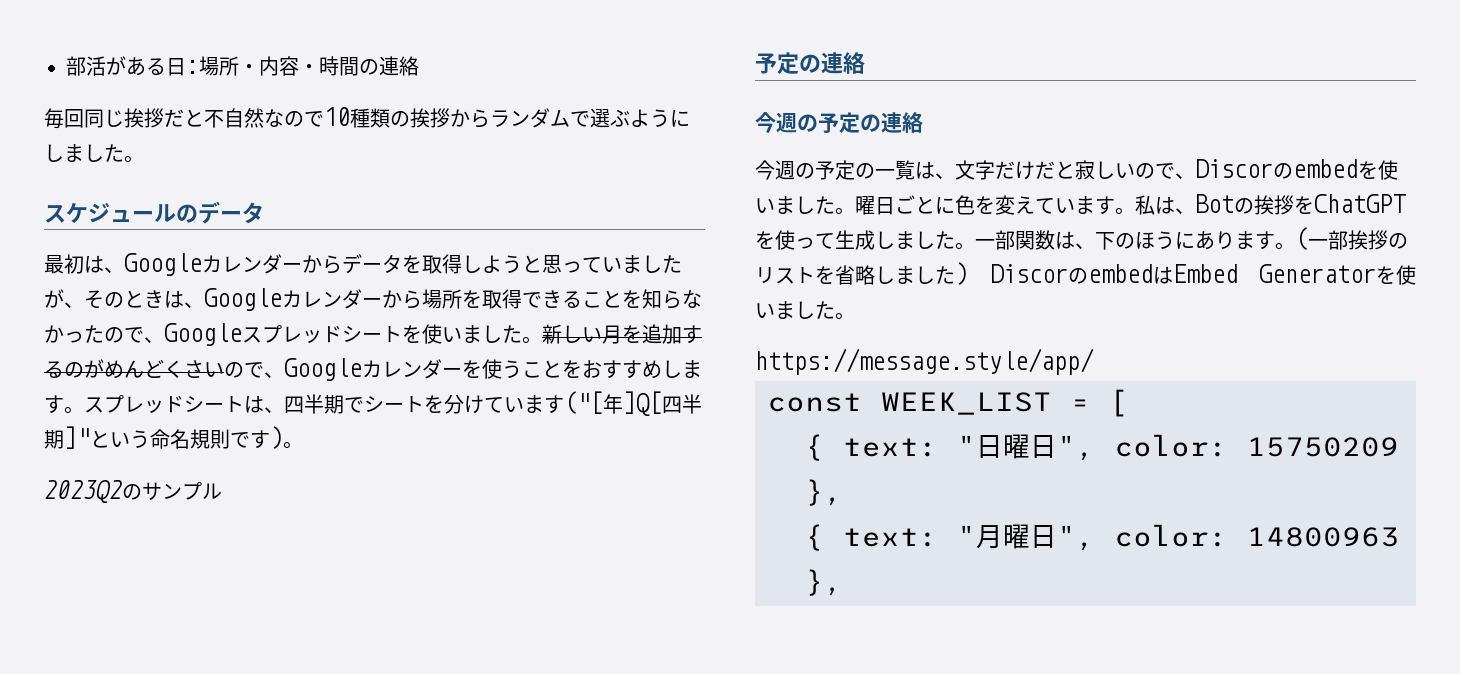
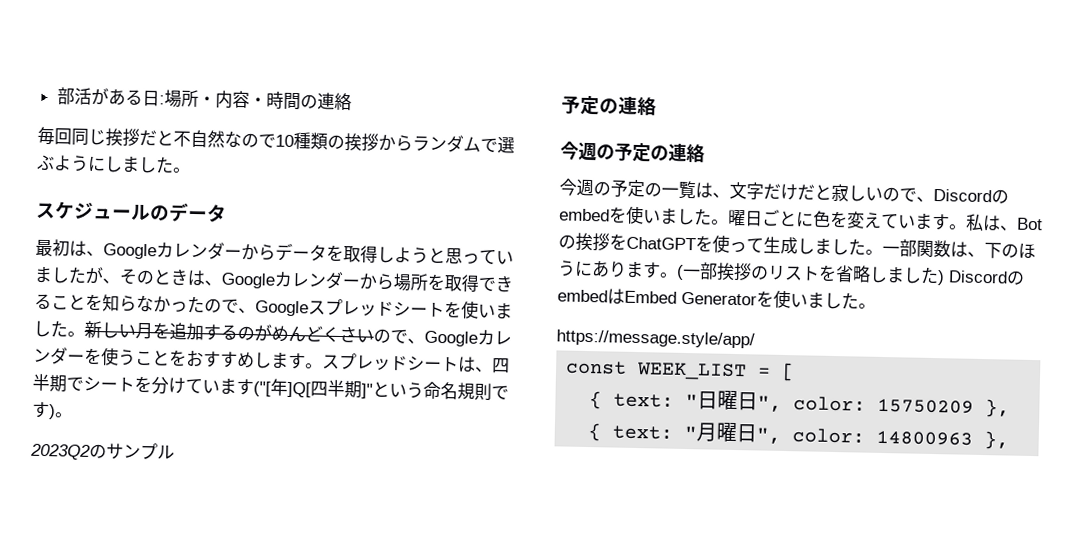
[1195,159,1273,178] Discor -> [933,188,992,203] Discord
[989,264,1068,283] Discor -> [948,270,1008,284] Discord

